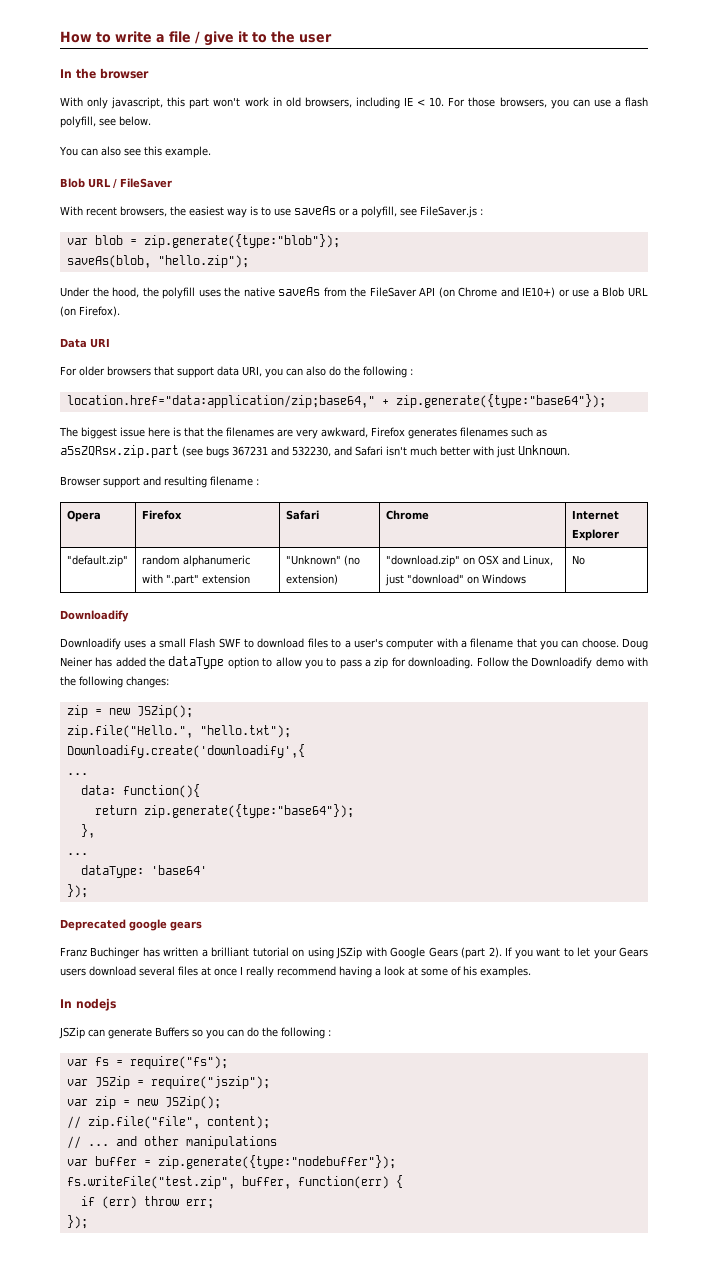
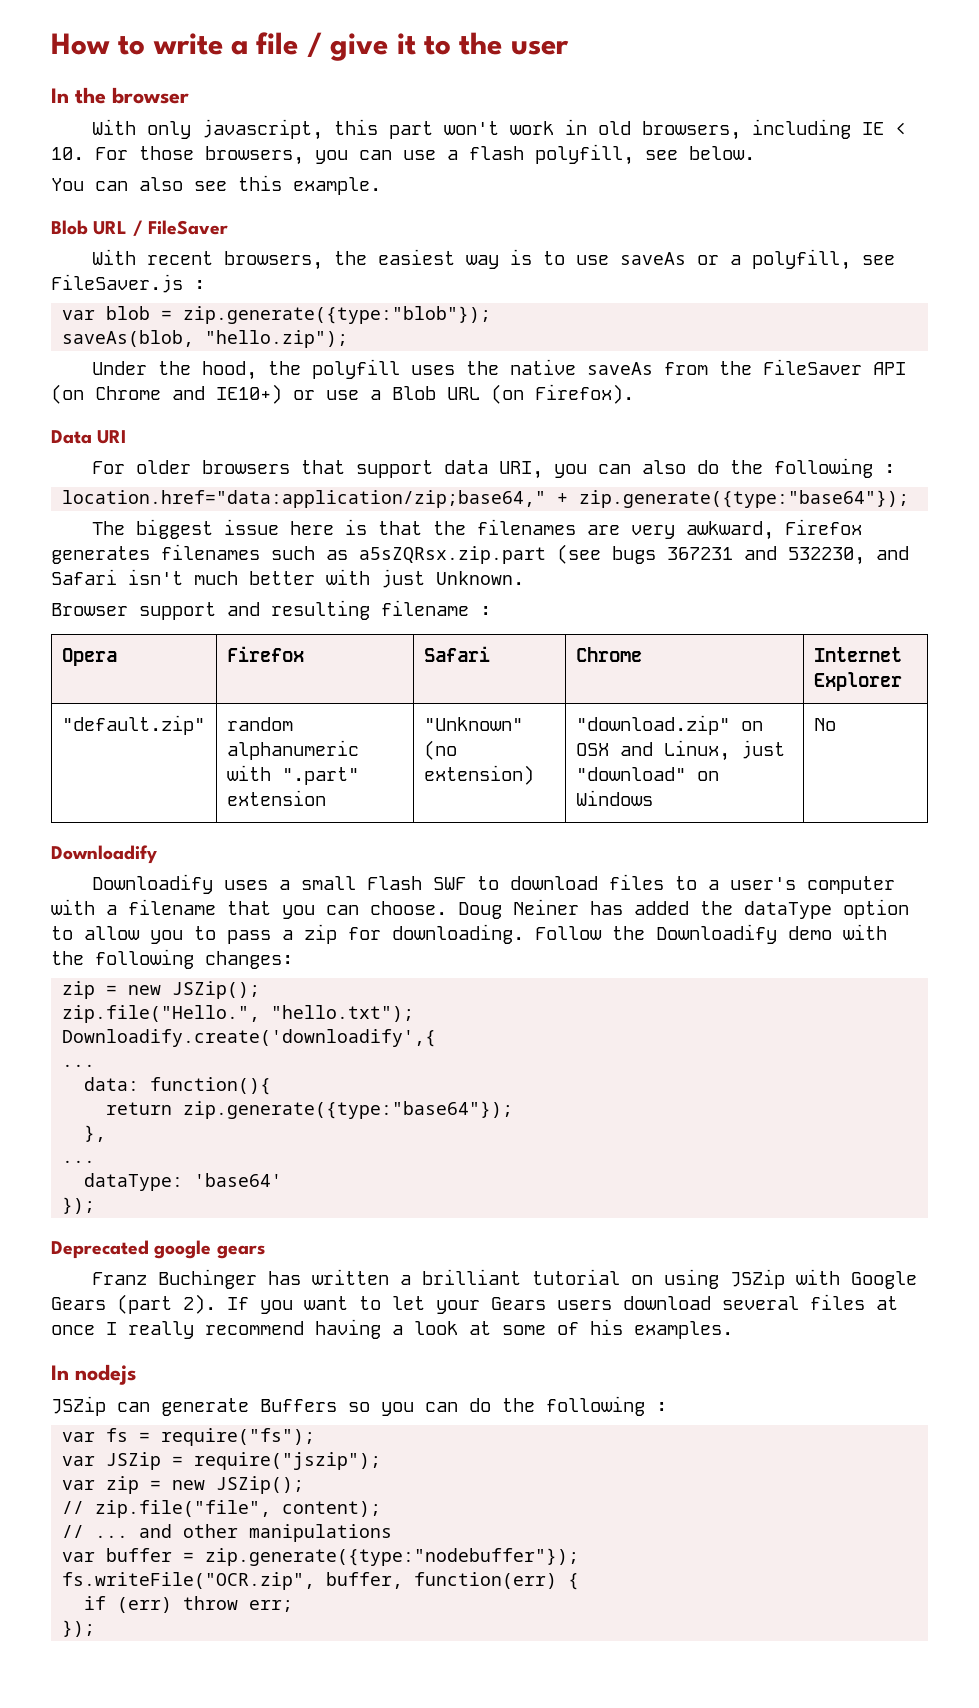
[66,1176,235,1189] fs.writeFile("test.zip", -> [62,1572,316,1590] fs.writeFile("OCR.zip",

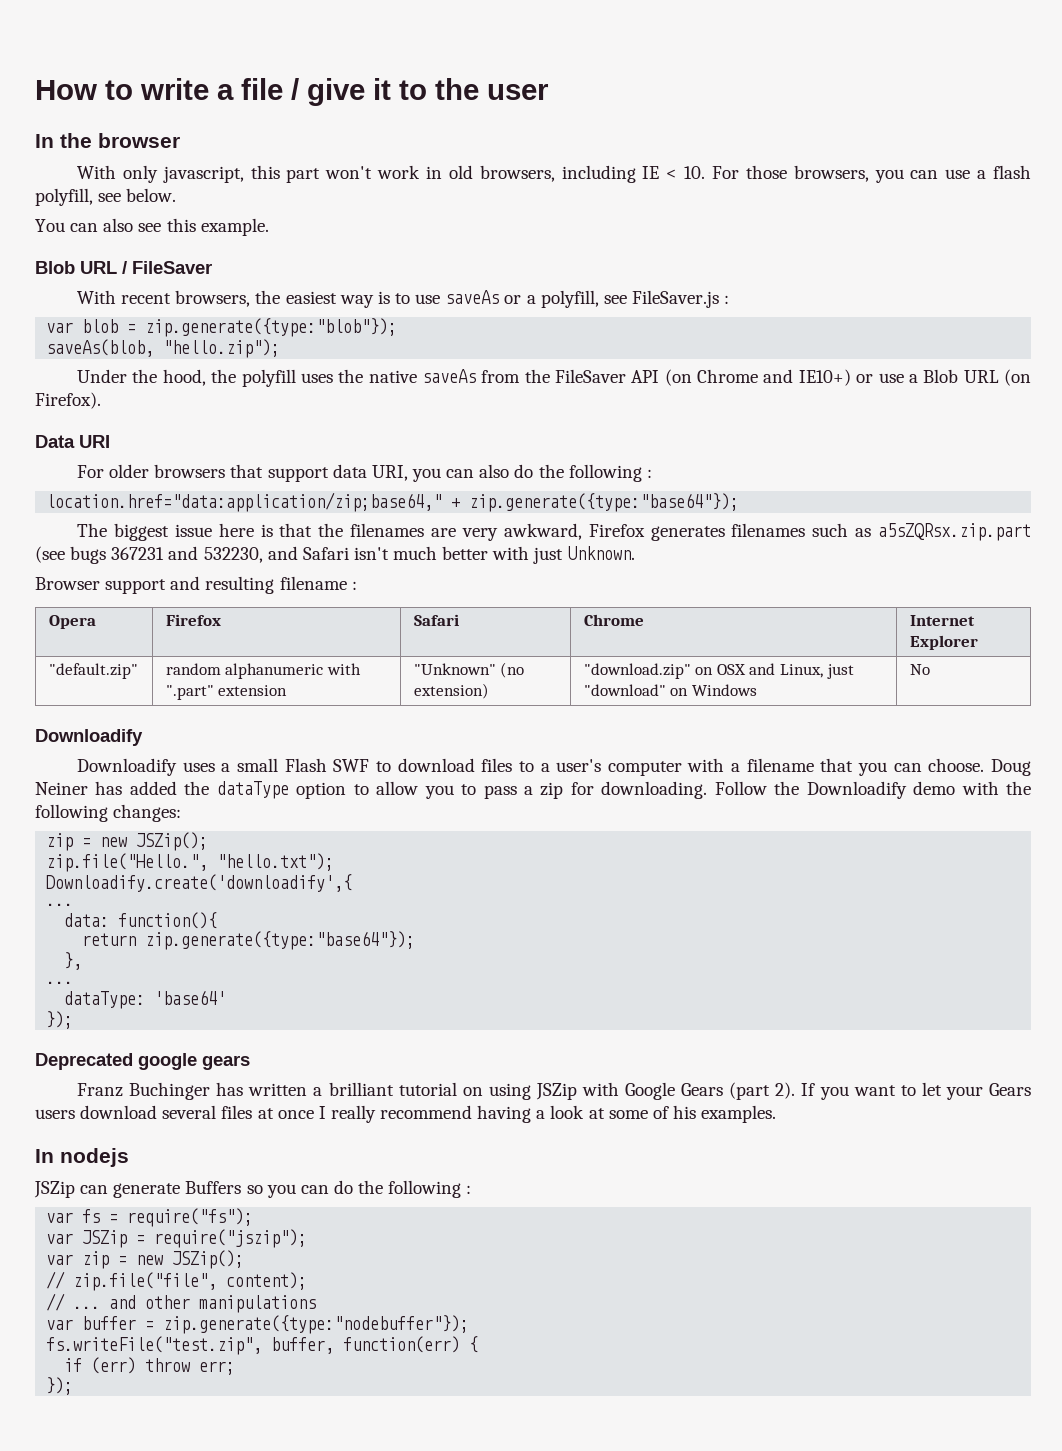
[62,1572,316,1590] fs.writeFile("OCR.zip", -> [46,1336,263,1355] fs.writeFile("test.zip",

